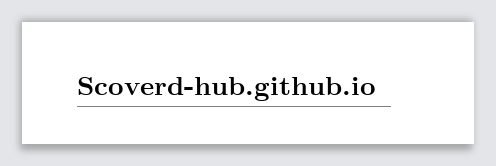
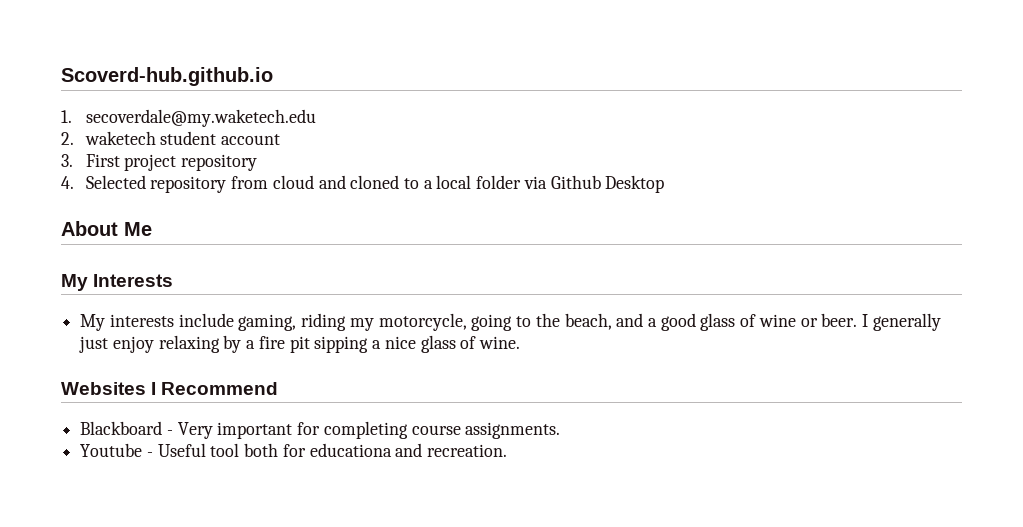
(376, 89) none -> [61,109,316,127] [61,131,281,145] [61,154,258,171] [61,175,665,193] [61,221,152,236] [61,274,174,291] [80,313,941,331] [79,335,520,353] [61,382,279,395] [80,421,561,439] [80,443,508,457] // 1. secoverdale@my.waketech.edu // 2. waketech student account // 3. First project repository // 4. Selected repository from cloud and cloned to a local folder via Github Desktop // About Me // My Interests // My interests include gaming, riding my motorcycle, going to the beach, and a good glass of wine or beer. I generally just enjoy relaxing by a fire pit sipping a nice glass of wine. // Websites I Recommend // Blackboard - Very important for completing course assignments. // Youtube - Useful tool both for educationa and recreation.

